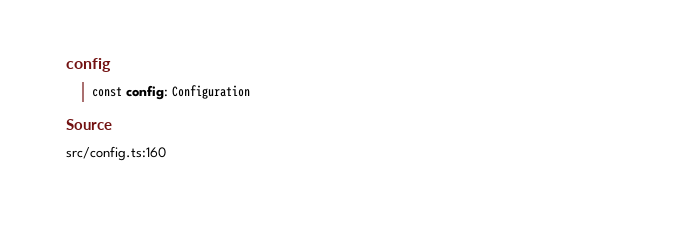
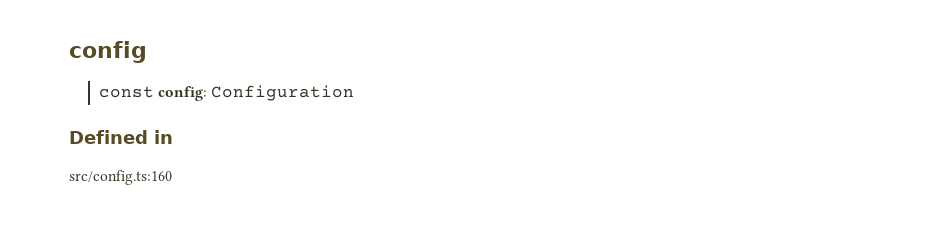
[66,119,112,130] Source -> [69,130,173,144] Defined in

